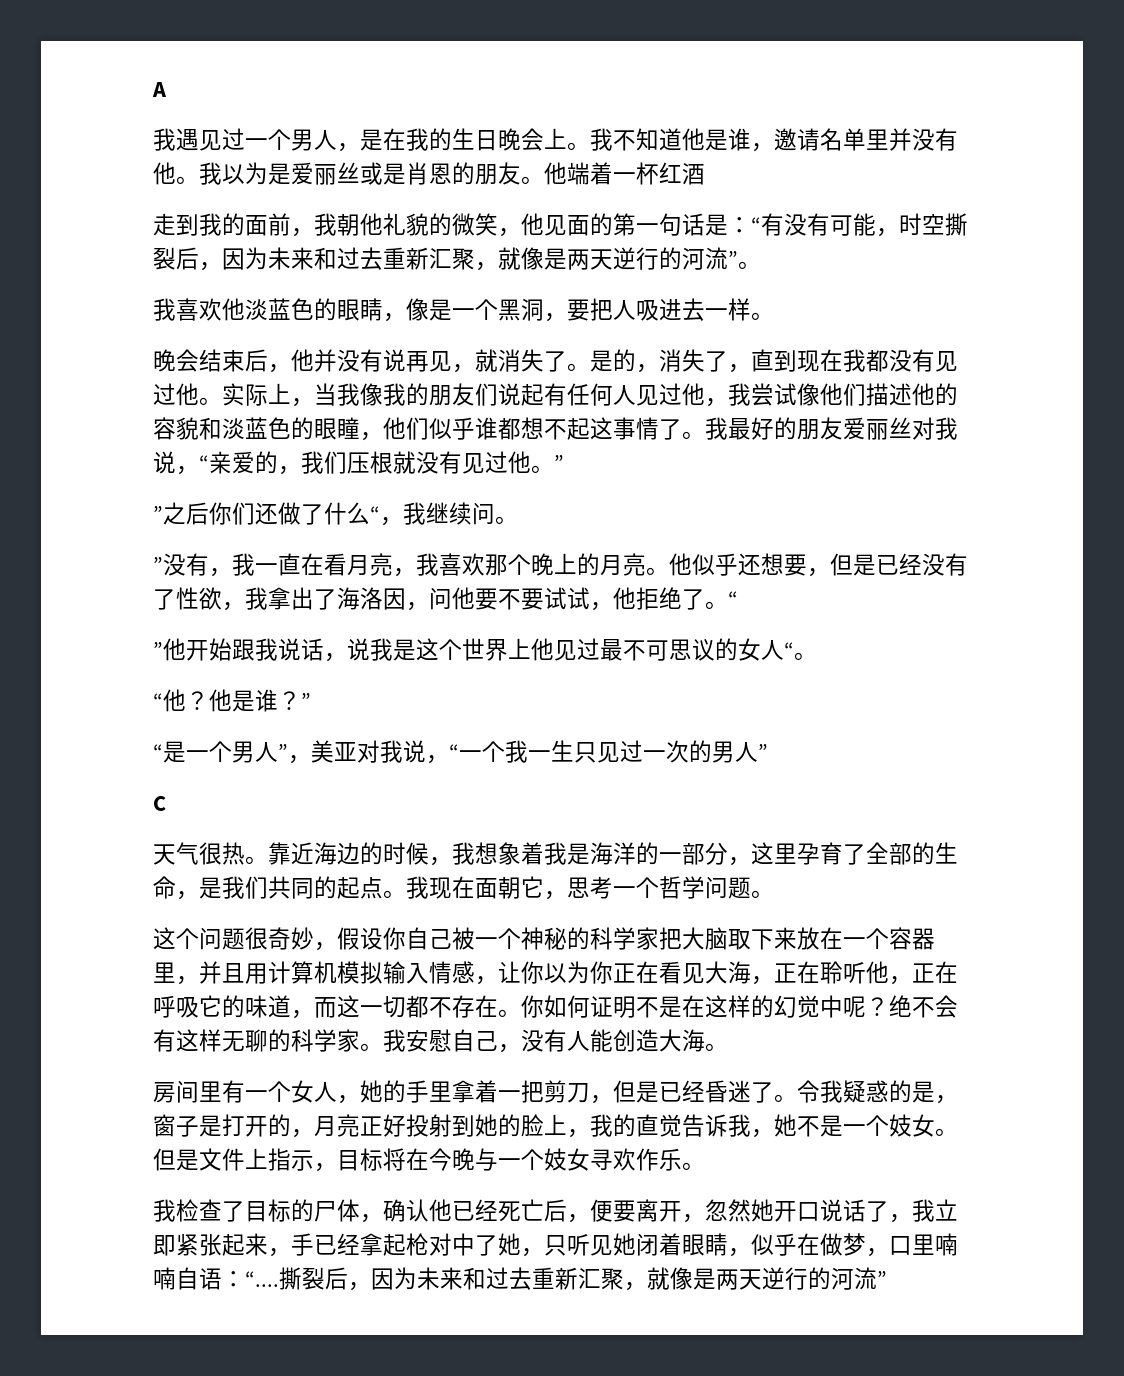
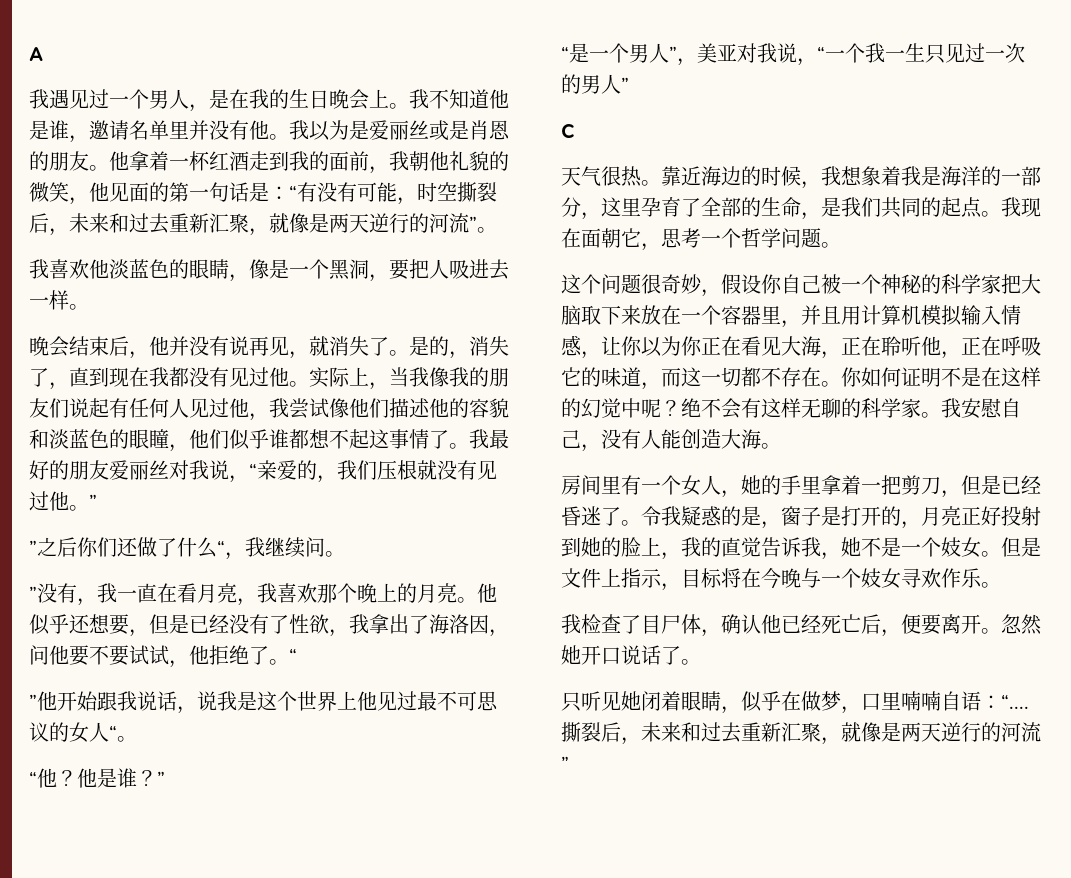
[567,162,590,185] 端 -> [129,151,149,171] 拿
(705, 174) // -> (249, 161) none
[222,247,268,270] 因为 -> (69, 232) none
[268,1199,314,1222] 标的 -> (661, 624) none
[682,1214,705,1223] ， -> [981,628,1001,634] 。
[889,1199,958,1223] [153,1233,544,1257] ，我立即紧张起来，手已经拿起枪对中了她， -> [681,659,701,665] 。 //
[371,1267,417,1290] 因为 -> (641, 741) none

